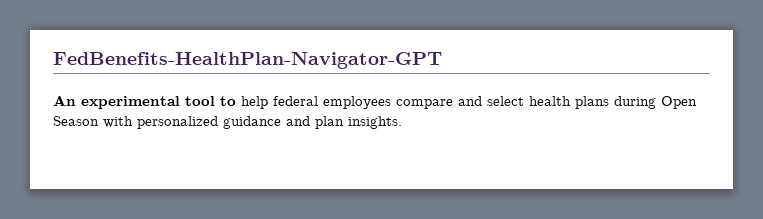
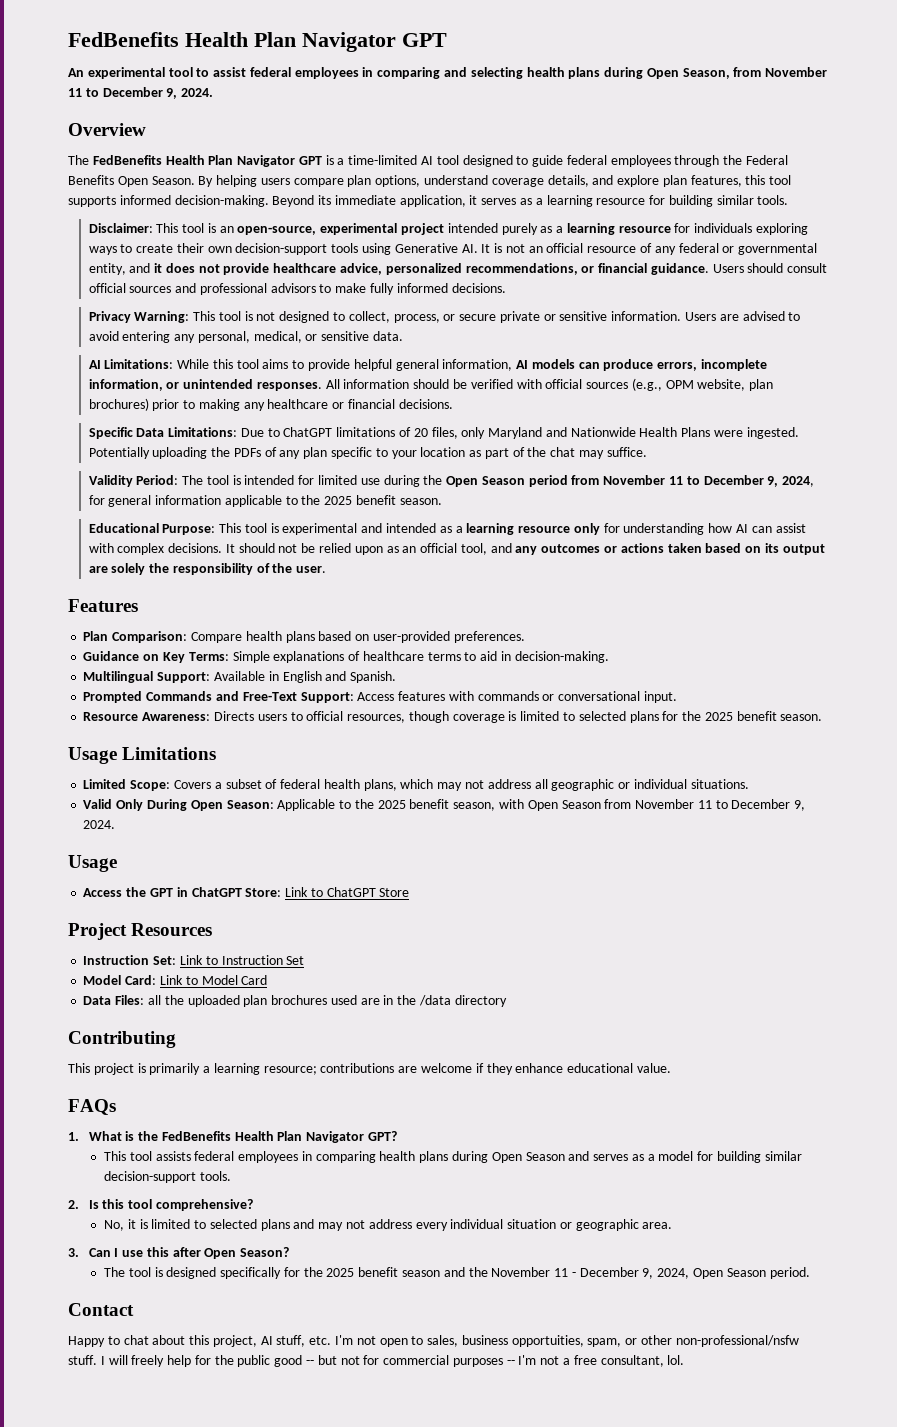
[53,52,442,69] FedBenefits-HealthPlan-Navigator-GPT -> [68,32,447,52] FedBenefits Health Plan Navigator GPT
[241,96,524,109] help federal employees compare and select -> [213,67,828,79] [68,87,214,99] [68,123,146,136] [68,155,789,167] [68,175,792,187] [68,195,789,207] [88,223,809,235] [88,243,818,255] [88,263,828,275] [88,283,506,295] [88,311,801,323] [88,331,403,343] [88,359,768,371] [88,378,774,391] [88,398,453,411] [88,427,799,439] [88,447,647,459] [88,475,815,487] [88,495,442,507] [88,523,806,535] [88,543,825,555] [88,563,327,575] [68,599,138,612] [83,631,525,643] [83,651,609,663] [83,671,397,683] [83,691,677,703] [83,711,823,723] [68,747,217,764] [83,779,749,791] [83,799,806,811] [83,820,116,829] [68,855,117,872] [83,887,410,897] [68,923,213,940] [83,955,305,965] [83,975,268,985] [83,995,507,1007] [68,1031,176,1048] [68,1063,671,1075] [68,1099,116,1115] [68,1131,397,1143] [103,1151,376,1163] assist federal employees in comparing and selecting health plans during Open Season, from November 11 to December 9, 2024. // Overview // The FedBenefits Health Plan Navigator GPT is a time-limited AI tool designed to guide federal employees through the Federal Benefits Open Season. By helping users compare plan options, understand coverage details, and explore plan features, this tool supports informed decision-making. Beyond its immediate application, it serves as a learning resource for building similar tools. // Disclaimer: This tool is an open-source, experimental project intended purely as a learning resource for individuals exploring ways to create their own decision-support tools using Generative AI. It is not an official resource of any federal or governmental entity, and it does not provide healthcare advice, personalized recommendations, or financial guidance. Users should consult official sources and professional advisors to make fully informed decisions. // Privacy Warning: This tool is not designed to collect, process, or secure private or sensitive information. Users are advised to avoid entering any personal, medical, or sensitive data. // AI Limitations: While this tool aims to provide helpful general information, AI models can produce errors, incomplete information, or unintended responses. All information should be verified with official sources (e.g., OPM website, plan brochures) prior to making any healthcare or financial decisions. // Specific Data Limitations: Due to ChatGPT limitations of 20 files, only Maryland and Nationwide Health Plans were ingested. Potentially uploading the PDFs of any plan specific to your location as part of the chat may suffice. // Validity Period: The tool is intended for limited use during the Open Season period from November 11 to December 9, 2024, for general information applicable to the 2025 benefit season. // Educational Purpose: This tool is experimental and intended as a learning resource only for understanding how AI can assist with complex decisions. It should not be relied upon as an official tool, and any outcomes or actions taken based on its output are solely the responsibility of the user. // Features // Plan Comparison: Compare health plans based on user-provided preferences. // Guidance on Key Terms: Simple explanations of healthcare terms to aid in decision-making. // Multilingual Support: Available in English and Spanish. // Prompted Commands and Free-Text Support: Access features with commands or conversational input. // Resource Awareness: Directs users to official resources, though coverage is limited to selected plans for the 2025 benefit season. // Usage Limitations // Limited Scope: Covers a subset of federal health plans, which may not address all geographic or individual situations. // Valid Only During Open Season: Applicable to the 2025 benefit season, with Open Season from November 11 to December 9, 2024. // Usage // Access the GPT in ChatGPT Store: Link to ChatGPT Store // Project Resources // Instruction Set: Link to Instruction Set // Model Card: Link to Model Card // Data Files: all the uploaded plan brochures used are in the /data directory // Contributing // This project is primarily a learning resource; contributions are welcome if they enhance educational value. // FAQs // 1. What is the FedBenefits Health Plan Navigator GPT? // This tool assists federal employees in comparing
[103,116,402,129] with personalized guidance and plan insights. -> [568,1151,802,1163] [103,1171,231,1183] [68,1199,253,1211] [103,1219,673,1231] [68,1247,290,1259] [103,1267,810,1279] [68,1303,134,1316] [68,1335,799,1347] [68,1355,685,1367] and serves as a model for building similar decision-support tools. // 2. Is this tool comprehensive? // No, it is limited to selected plans and may not address every individual situation or geographic area. // 3. Can I use this after Open Season? // The tool is designed specifically for the 2025 benefit season and the November 11 - December 9, 2024, Open Season period. // Contact // Happy to chat about this project, AI stuff, etc. I'm not open to sales, business opportuities, spam, or other non-professional/nsfw stuff. I will freely help for the public good -- but not for commercial purposes -- I'm not a free consultant, lol.

